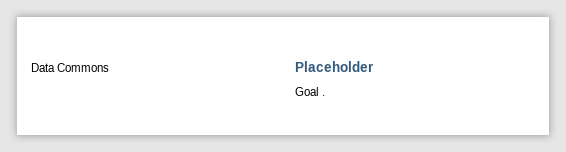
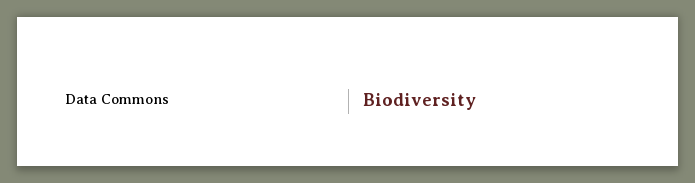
[295,61,374,72] [295,87,326,96] Placeholder // Goal . -> [363,93,476,110] Biodiversity

